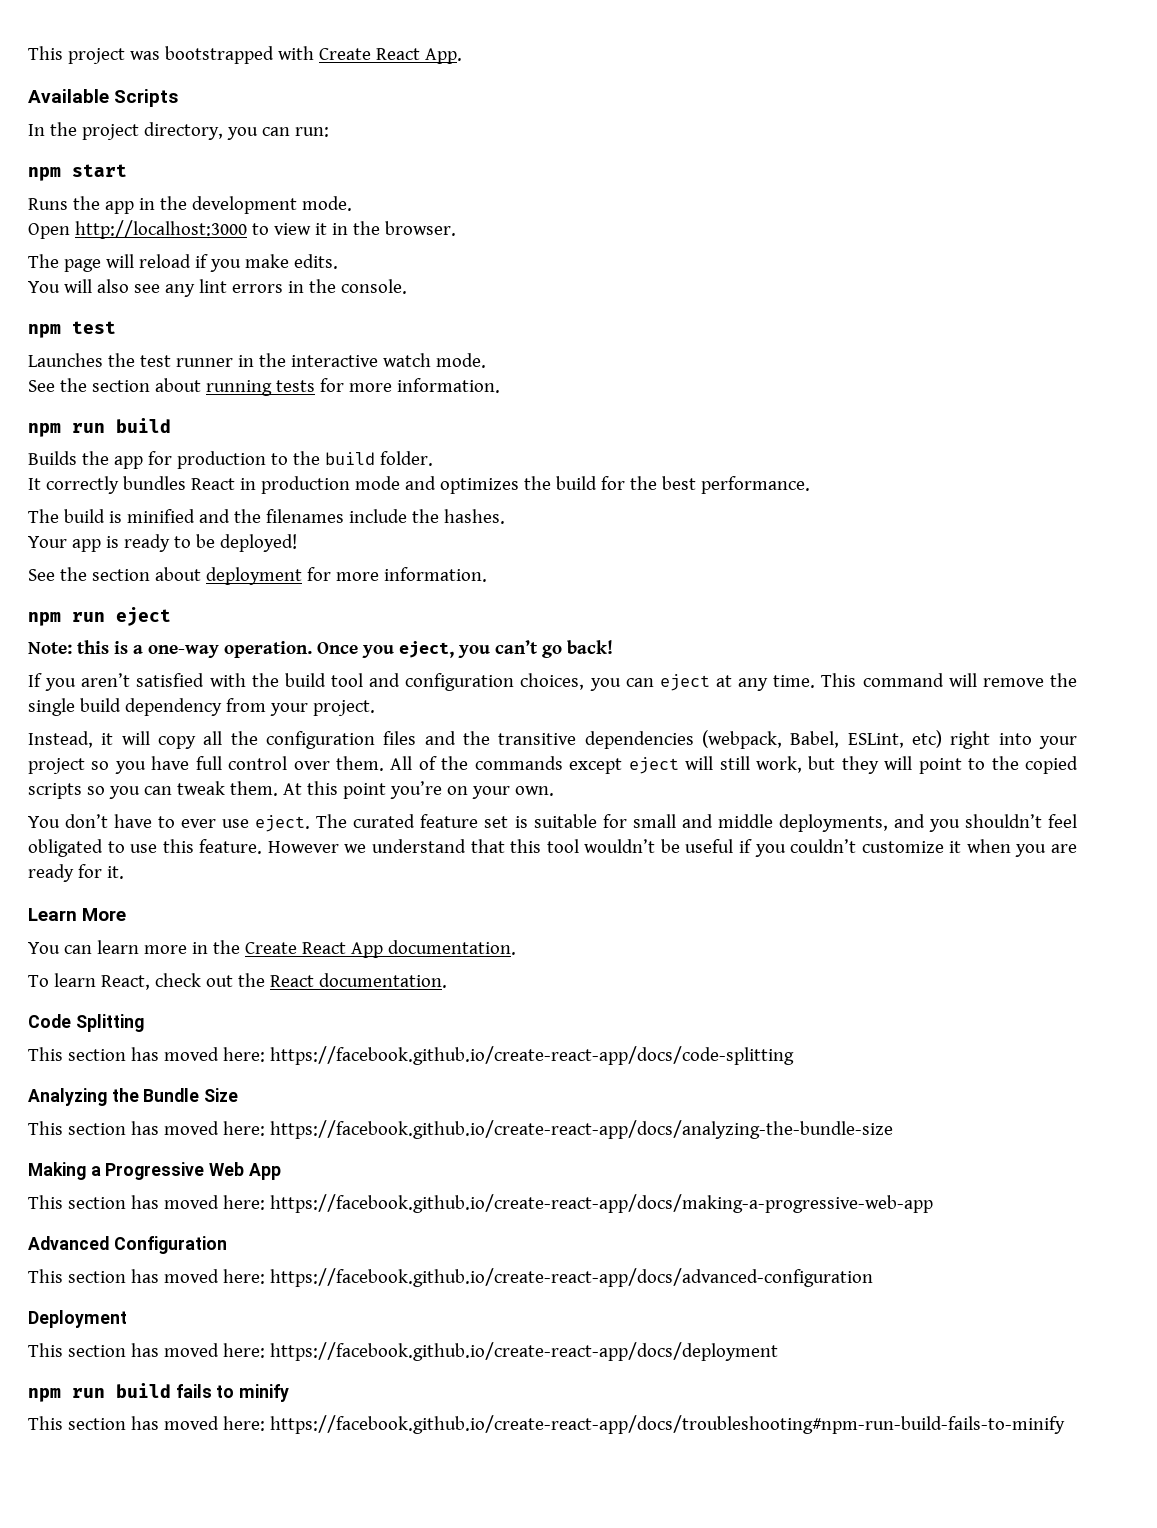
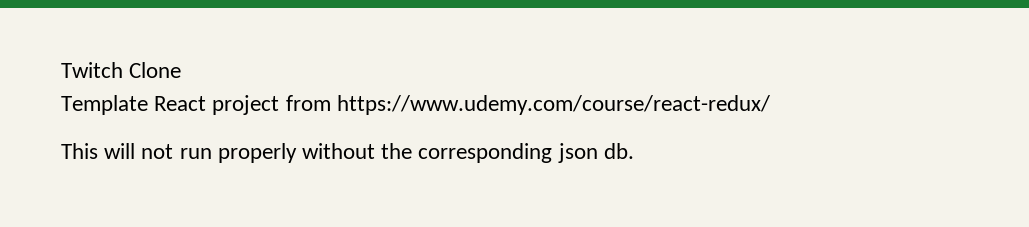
[28,46,462,64] [28,89,179,107] [28,122,329,140] [28,164,127,181] [28,196,352,214] [28,220,456,239] [28,254,338,272] [28,279,407,297] [28,321,116,338] [28,353,486,368] [28,378,500,396] [28,418,171,437] [28,451,433,469] [28,476,810,494] [28,509,505,524] [28,534,297,552] [28,567,487,585] [28,607,171,626] [28,640,613,658] [28,673,1077,691] [28,698,375,716] [28,730,1078,749] [28,756,1078,774] [28,781,554,799] [28,814,1077,832] [28,839,1077,857] [28,864,124,882] [28,908,127,921] [28,940,516,958] [28,973,447,990] [28,1014,144,1032] [28,1046,794,1065] [28,1088,239,1106] [28,1120,893,1139] [28,1162,281,1180] [28,1194,933,1213] [28,1236,227,1254] [28,1268,873,1287] [28,1310,127,1328] [28,1342,778,1361] [28,1383,290,1402] [28,1415,1065,1434] This project was bootstrapped with Create React App. // Available Scripts // In the project directory, you can run: // npm start // Runs the app in the development mode. // Open http://localhost:3000 to view it in the browser. // The page will reload if you make edits. // You will also see any lint errors in the console. // npm test // Launches the test runner in the interactive watch mode. // See the section about running tests for more information. // npm run build // Builds the app for production to the build folder. // It correctly bundles React in production mode and optimizes the build for the best performance. // The build is minified and the filenames include the hashes. // Your app is ready to be deployed! // See the section about deployment for more information. // npm run eject // Note: this is a one-way operation. Once you eject, you can’t go back! // If you aren’t satisfied with the build tool and configuration choices, you can eject at any time. This command will remove the single build dependency from your project. // Instead, it will copy all the configuration files and the transitive dependencies (webpack, Babel, ESLint, etc) right into your project so you have full control over them. All of the commands except eject will still work, but they will point to the copied scripts so you can tweak them. At this point you’re on your own. // You don’t have to ever use eject. The curated feature set is suitable for small and middle deployments, and you shouldn’t feel obligated to use this feature. However we understand that this tool wouldn’t be useful if you couldn’t customize it when you are ready for it. // Learn More // You can learn more in the Create React App documentation. // To learn React, check out the React documentation. // Code Splitting // This section has moved here: https://facebook.github.io/create-react-app/docs/code-splitting // Analyzing the Bundle Size // This section has moved here: https://facebook.github.io/create-react-app/docs/analyzing-the-bundle-size // Making a Progressive Web App // This section has moved here: https://facebook.github.io/create-react-app/docs/making-a-progressive-web-app // Advanced Configuration // This section has moved here: https://facebook.github.io/create-react-app/docs/advanced-configuration // Deployment // This section has moved here: https://facebook.github.io/create-react-app/docs/deployment // npm run build fails to minify // This section has moved here: https://facebook.github.io/create-react-app/docs/troubleshooting#npm-run-build-fails-to-minify -> [61,62,182,78] [61,95,770,115] [61,143,634,163] Twitch Clone // Template React project from https://www.udemy.com/course/react-redux/ // This will not run properly without the corresponding json db.

